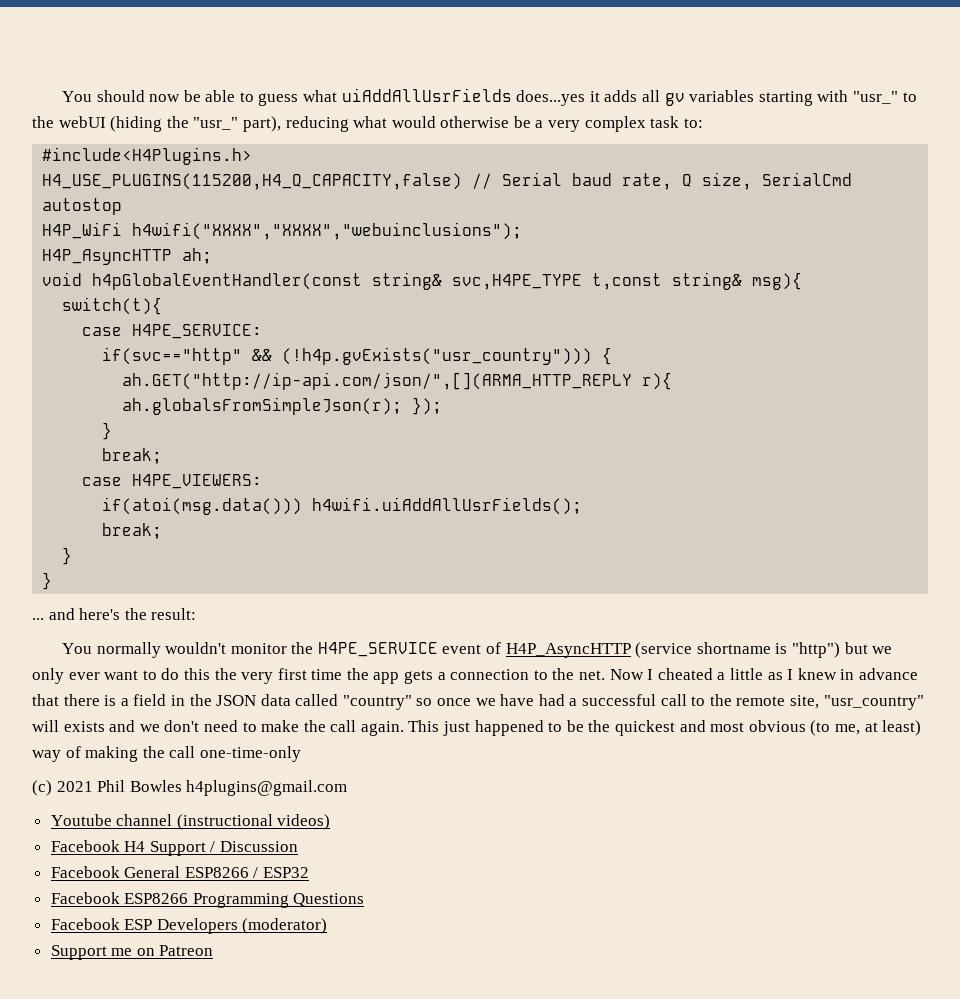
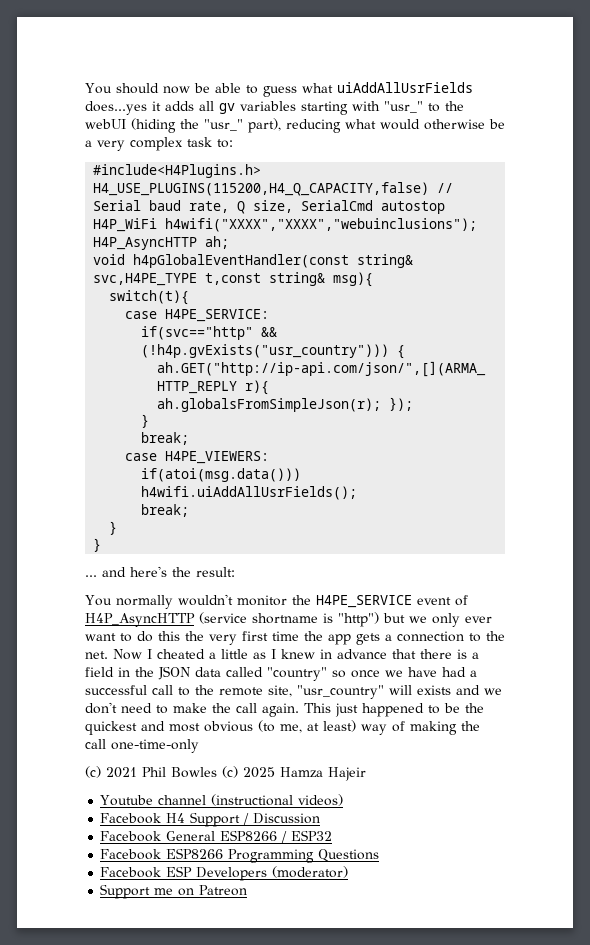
[186,780,348,796] h4plugins@gmail.com -> [222,766,366,781] (c) 2025 Hamza Hajeir

